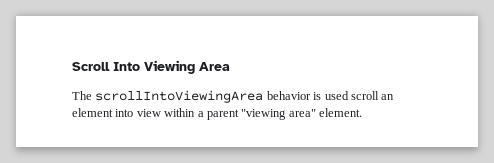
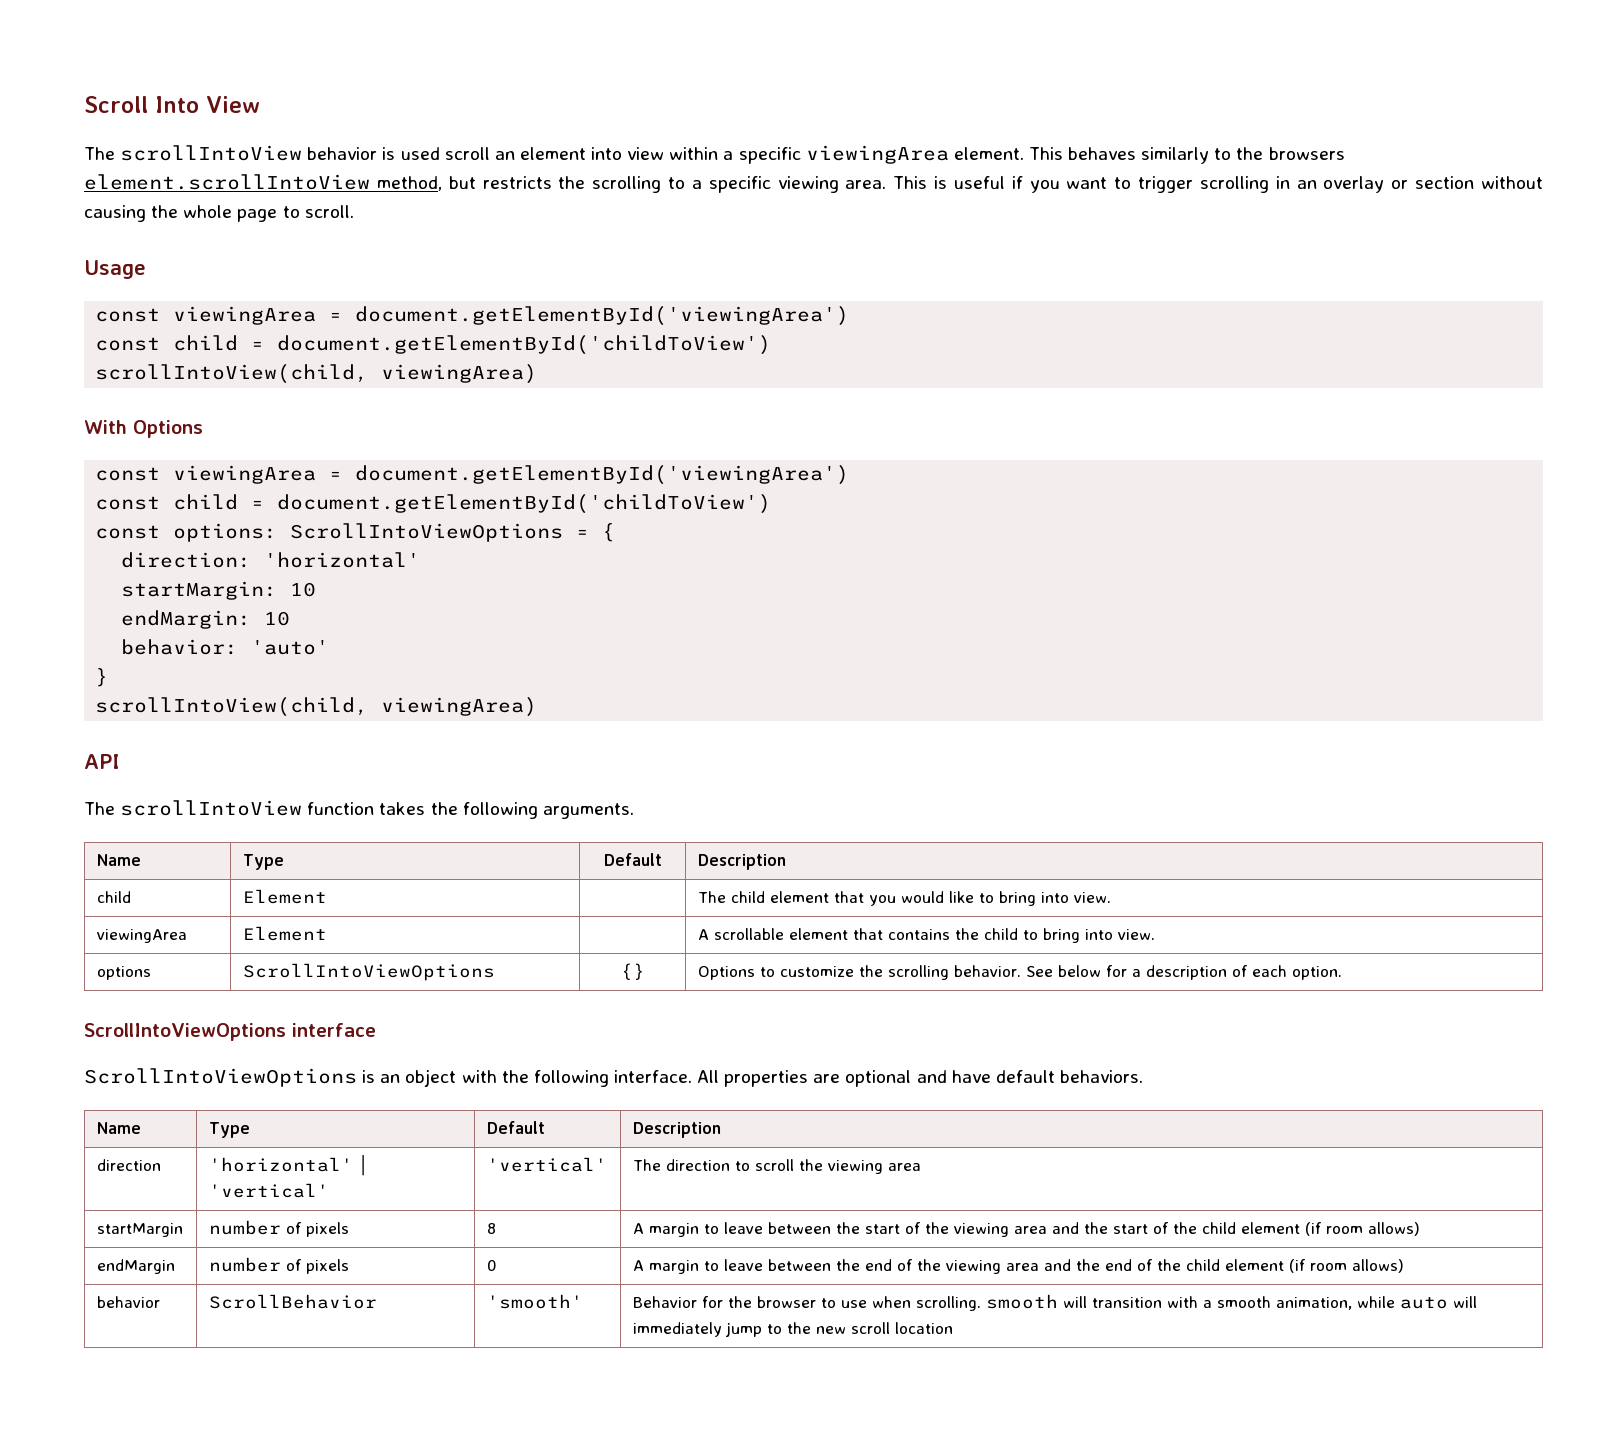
[144,60,230,74] [72,90,264,103] Viewing Area // The scrollIntoViewingArea -> [206,96,260,113] [84,145,303,161] View // The scrollIntoView
[206,108,362,120] parent "viewing area" element. -> [738,145,1345,164] [84,174,1543,193] [84,205,354,222] [84,260,146,279] [95,306,850,326] [95,335,772,355] [95,364,538,384] [84,420,203,438] [95,465,850,485] [95,494,772,514] [95,523,616,542] [121,552,421,568] [121,581,317,600] [121,610,291,629] [121,639,330,655] [95,668,109,687] [95,697,538,717] [84,754,120,769] [84,800,634,819] [96,854,141,866] [242,854,284,870] [603,853,662,866] [697,854,786,870] [96,891,131,903] [242,889,327,904] [697,891,1111,906] [96,929,187,943] [242,926,327,941] [697,928,1155,943] [96,966,151,980] [242,963,495,981] [620,963,645,980] [697,965,1342,980] [84,1023,376,1041] [84,1068,1143,1087] [96,1122,141,1134] [208,1122,250,1138] [486,1121,545,1134] [632,1122,721,1138] [96,1159,161,1171] [208,1155,368,1176] [208,1183,329,1198] [486,1157,607,1172] [632,1159,921,1174] [96,1223,183,1237] [208,1220,349,1237] [486,1223,496,1234] [632,1222,1420,1237] [96,1259,175,1274] [208,1257,349,1274] [486,1260,497,1271] [632,1259,1404,1274] [96,1296,160,1308] [208,1294,377,1309] [486,1294,583,1309] [632,1294,1477,1311] [632,1322,953,1337] specific viewingArea element. This behaves similarly to the browsers element.scrollIntoView method, but restricts the scrolling to a specific viewing area. This is useful if you want to trigger scrolling in an overlay or section without causing the whole page to scroll. // Usage // const viewingArea = document.getElementById('viewingArea') // const child = document.getElementById('childToView') // scrollIntoView(child, viewingArea) // With Options // const viewingArea = document.getElementById('viewingArea') // const child = document.getElementById('childToView') // const options: ScrollIntoViewOptions = { // direction: 'horizontal' // startMargin: 10 // endMargin: 10 // behavior: 'auto' // } // scrollIntoView(child, viewingArea) // API // The scrollIntoView function takes the following arguments. // Name | Type | Default | Description // child | Element | | The child element that you would like to bring into view. // viewingArea | Element | | A scrollable element that contains the child to bring into view. // options | ScrollIntoViewOptions | {} | Options to customize the scrolling behavior. See below for a description of each option. // ScrollIntoViewOptions interface // ScrollIntoViewOptions is an object with the following interface. All properties are optional and have default behaviors. // Name | Type | Default | Description // direction | 'horizontal' │ 'vertical' | 'vertical' | The direction to scroll the viewing area // startMargin | number of pixels | 8 | A margin to leave between the start of the viewing area and the start of the child element (if room allows) // endMargin | number of pixels | 0 | A margin to leave between the end of the viewing area and the end of the child element (if room allows) // behavior | ScrollBehavior | 'smooth' | Behavior for the browser to use when scrolling. smooth will transition with a smooth animation, while auto will immediately jump to the new scroll location

